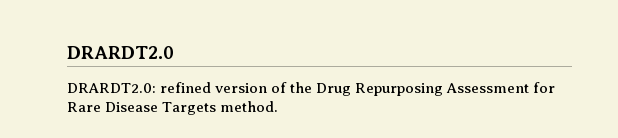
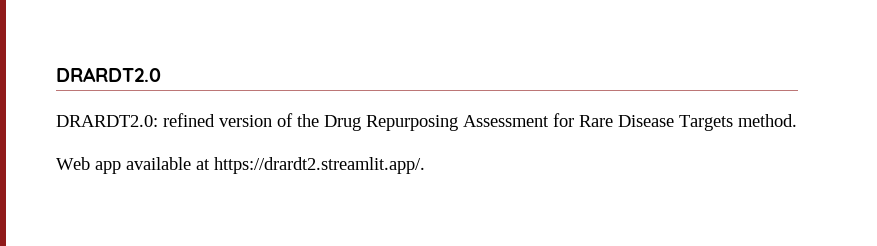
(279, 106) none -> [56,157,425,174] // Web app available at https://drardt2.streamlit.app/.

